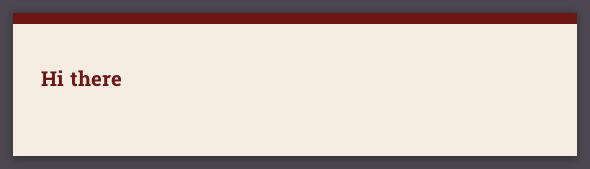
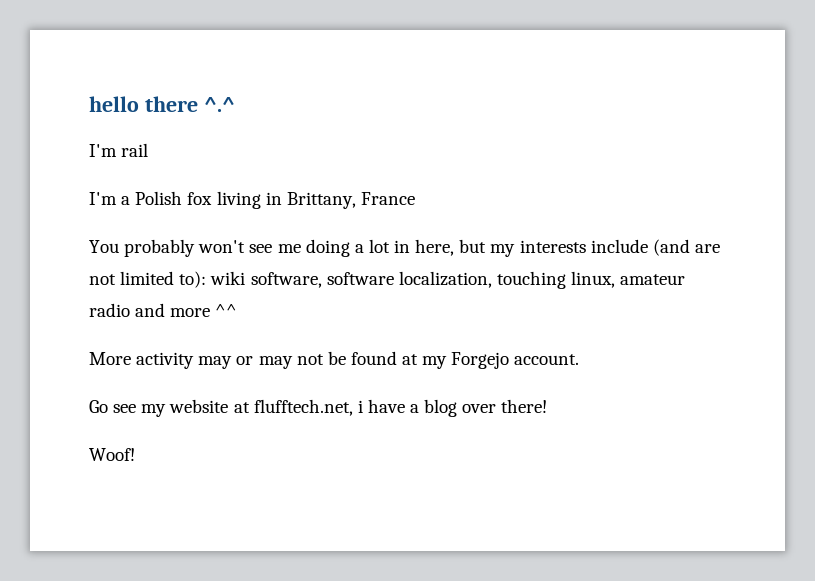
[41,70,122,87] Hi there -> [89,96,235,112] [89,143,149,157] [89,191,415,209] [89,239,720,257] [89,271,686,289] [89,303,238,317] [89,351,580,369] [89,399,548,417] [89,448,135,461] hello there ^.^ // I'm rail // I'm a Polish fox living in Brittany, France // You probably won't see me doing a lot in here, but my interests include (and are not limited to): wiki software, software localization, touching linux, amateur radio and more ^^ // More activity may or may not be found at my Forgejo account. // Go see my website at flufftech.net, i have a blog over there! // Woof!

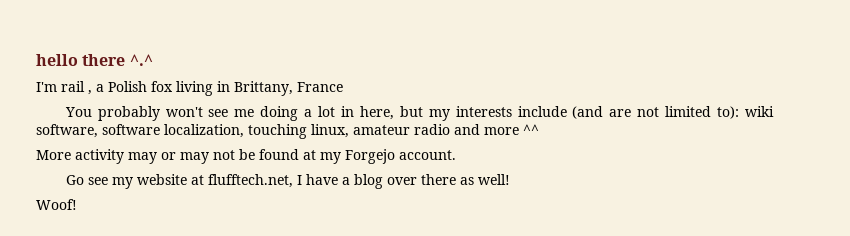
[89,192,117,205] // I'm -> [88,90,92,95] ,
[357,400,363,413] i -> [296,175,302,185] I
[501,399,548,413] there! -> [420,174,510,185] there as well!

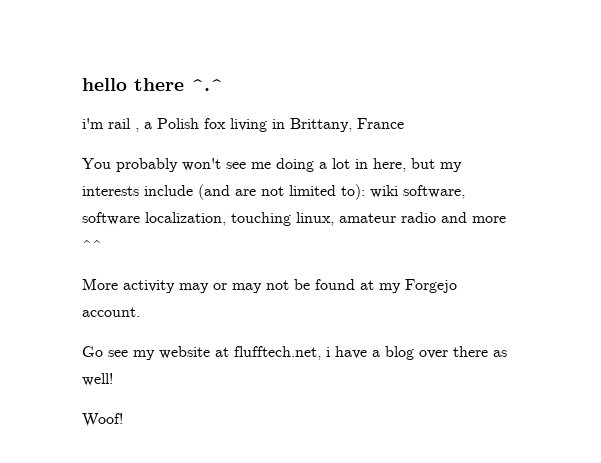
[36,82,57,92] I'm -> [82,118,104,129] i'm
[296,175,302,185] I -> [326,347,330,357] i

